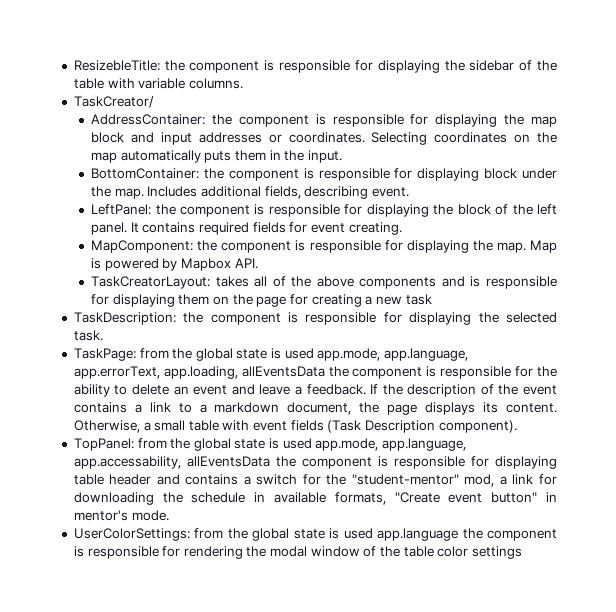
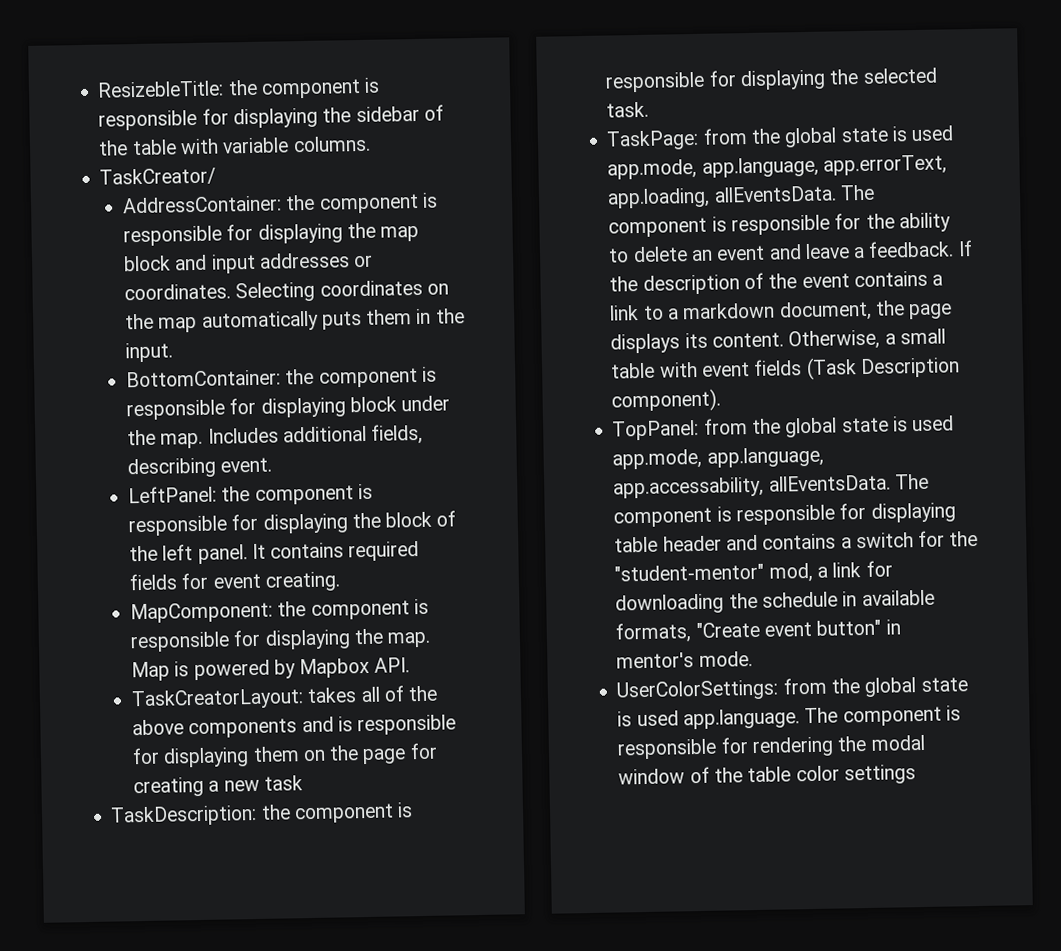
[241,366,349,377] allEventsData the -> [713,184,875,203] allEventsData. The
[186,456,296,467] allEventsData the -> [768,473,929,492] allEventsData. The
[377,528,483,541] app.language the -> [682,707,839,730] app.language. The

